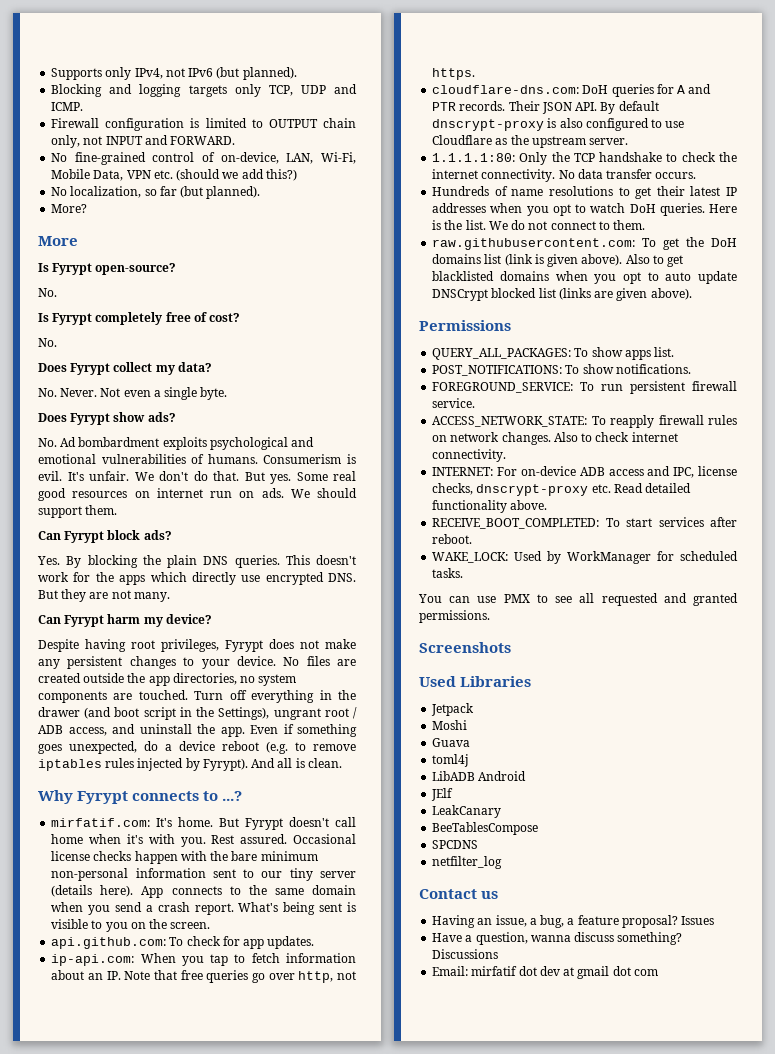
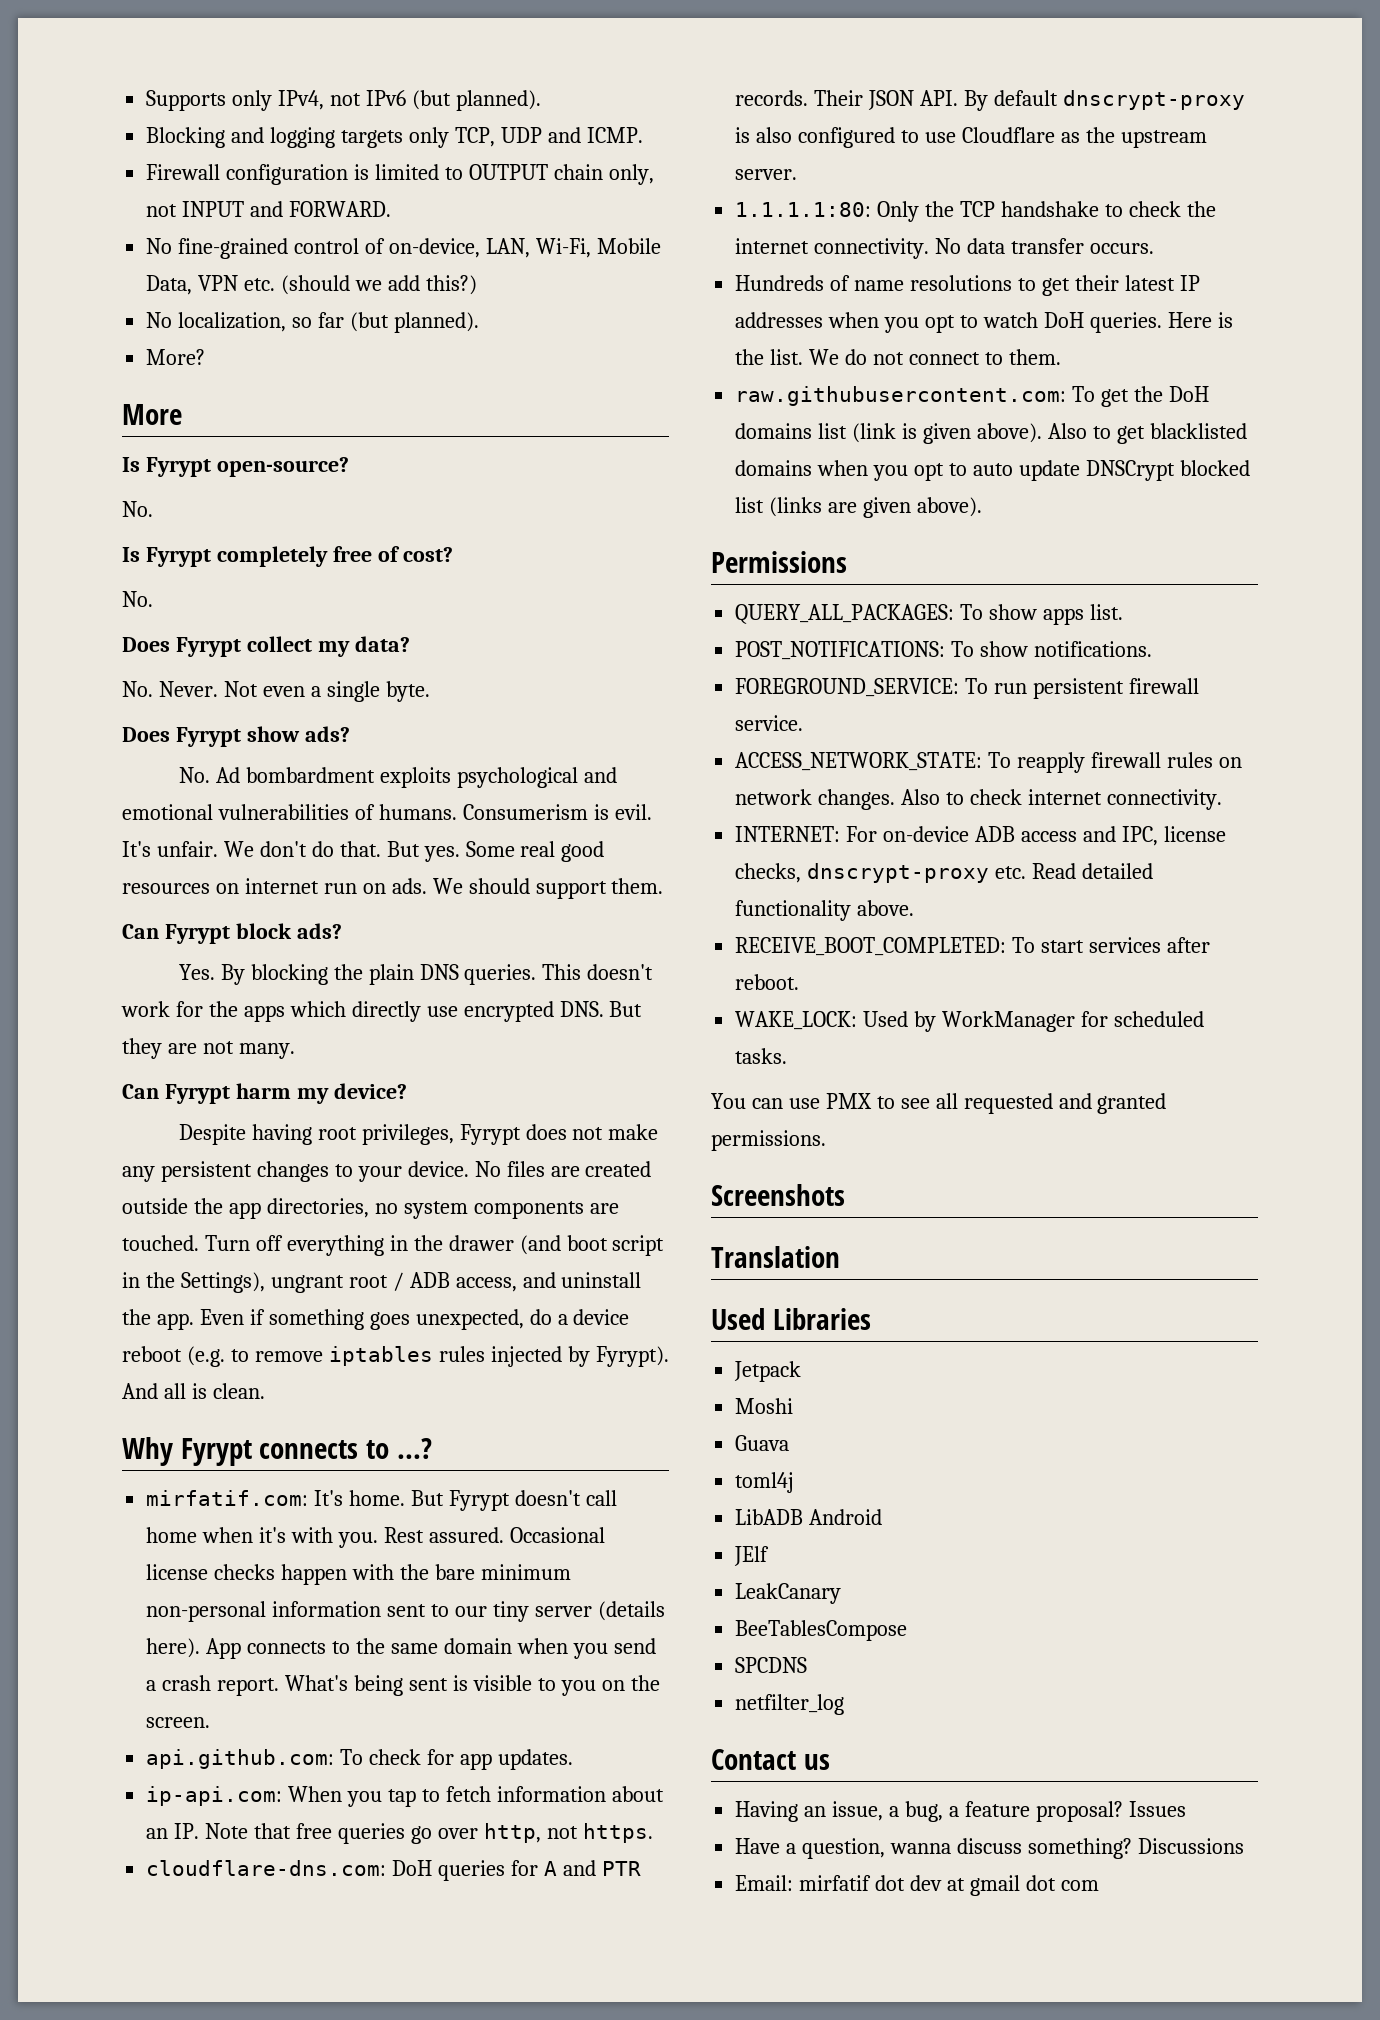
(511, 647) none -> [711,1246,840,1268] // Translation

